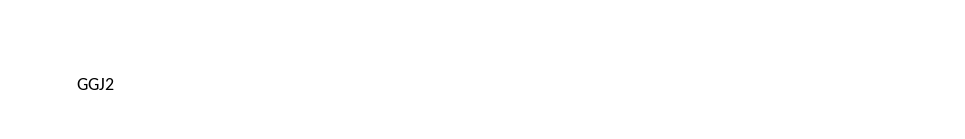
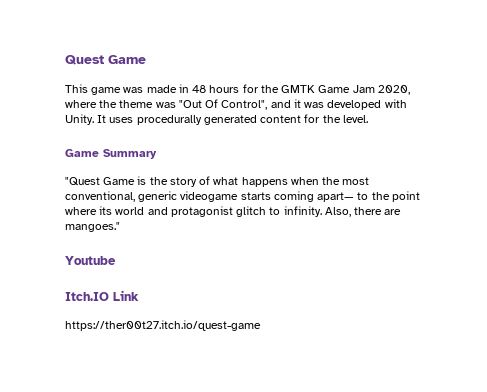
[77,78,114,90] GGJ2 -> [65,55,146,65] [65,84,410,95] [65,99,407,110] [65,114,368,125] [65,149,157,159] [65,176,370,187] [65,191,420,202] [65,206,402,217] [65,222,120,232] [65,256,116,265] [65,290,139,301] [65,320,261,331] Quest Game // This game was made in 48 hours for the GMTK Game Jam 2020, where the theme was "Out Of Control", and it was developed with Unity. It uses procedurally generated content for the level. // Game Summary // "Quest Game is the story of what happens when the most conventional, generic videogame starts coming apart— to the point where its world and protagonist glitch to infinity. Also, there are mangoes." // Youtube // Itch.IO Link // https://ther00t27.itch.io/quest-game

